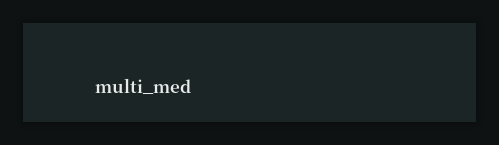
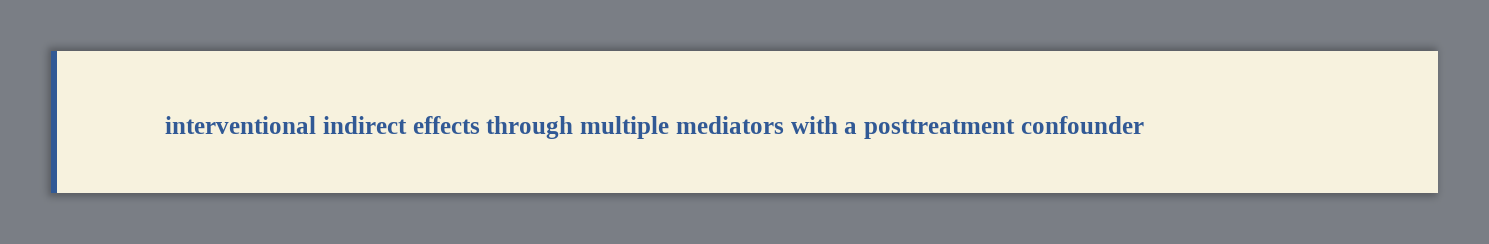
[95,78,191,95] multi_med -> [165,116,1144,139] interventional indirect effects through multiple mediators with a posttreatment confounder

